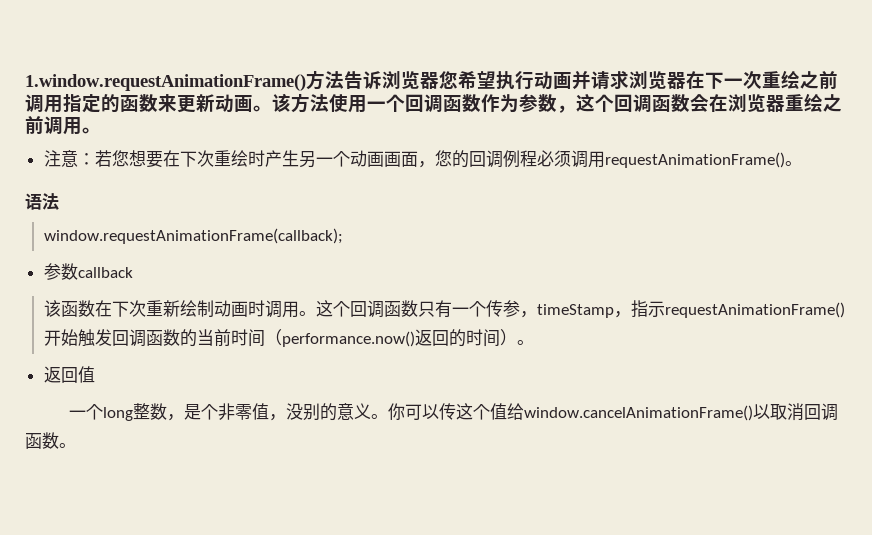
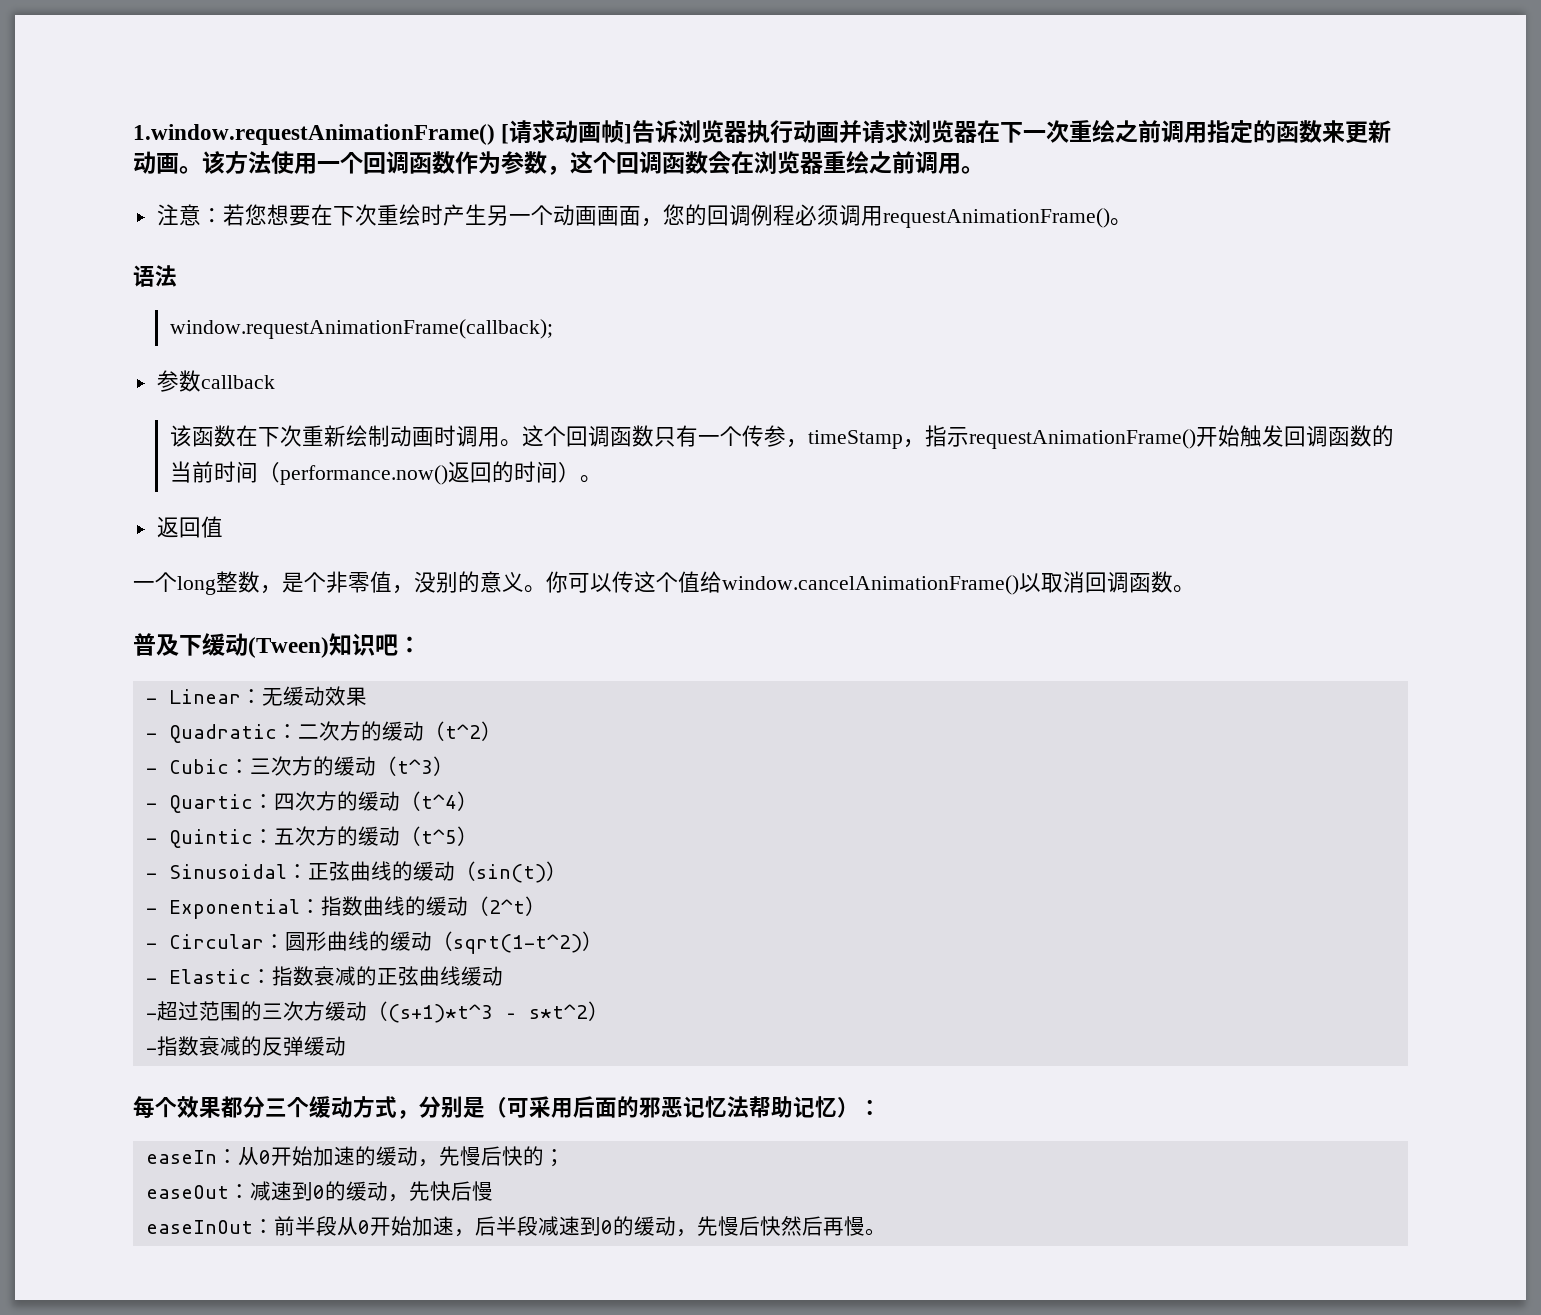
[306,70,344,90] 方法 -> [501,120,633,144] [请求动画帧]
[439,70,496,89] 您希望 -> (748, 132) none
(76, 445) none -> [133,633,421,658] [145,686,367,706] [145,721,502,743] [145,756,454,776] [145,791,478,813] [145,826,478,848] [145,861,567,883] [145,896,546,919] [145,931,603,954] [145,966,503,986] [145,1001,609,1023] [145,1036,346,1056] [133,1096,881,1119] [145,1146,565,1167] [145,1181,493,1202] [145,1216,886,1237] // 普及下缓动(Tween)知识吧： // - Linear：无缓动效果 // - Quadratic：二次方的缓动（t^2） // - Cubic：三次方的缓动（t^3） // - Quartic：四次方的缓动（t^4） // - Quintic：五次方的缓动（t^5） // - Sinusoidal：正弦曲线的缓动（sin(t)） // - Exponential：指数曲线的缓动（2^t） // - Circular：圆形曲线的缓动（sqrt(1-t^2)） // - Elastic：指数衰减的正弦曲线缓动 // -超过范围的三次方缓动（(s+1)*t^3 – s*t^2） // -指数衰减的反弹缓动 // 每个效果都分三个缓动方式，分别是（可采用后面的邪恶记忆法帮助记忆）： // easeIn：从0开始加速的缓动，先慢后快的； // easeOut：减速到0的缓动，先快后慢 // easeInOut：前半段从0开始加速，后半段减速到0的缓动，先慢后快然后再慢。

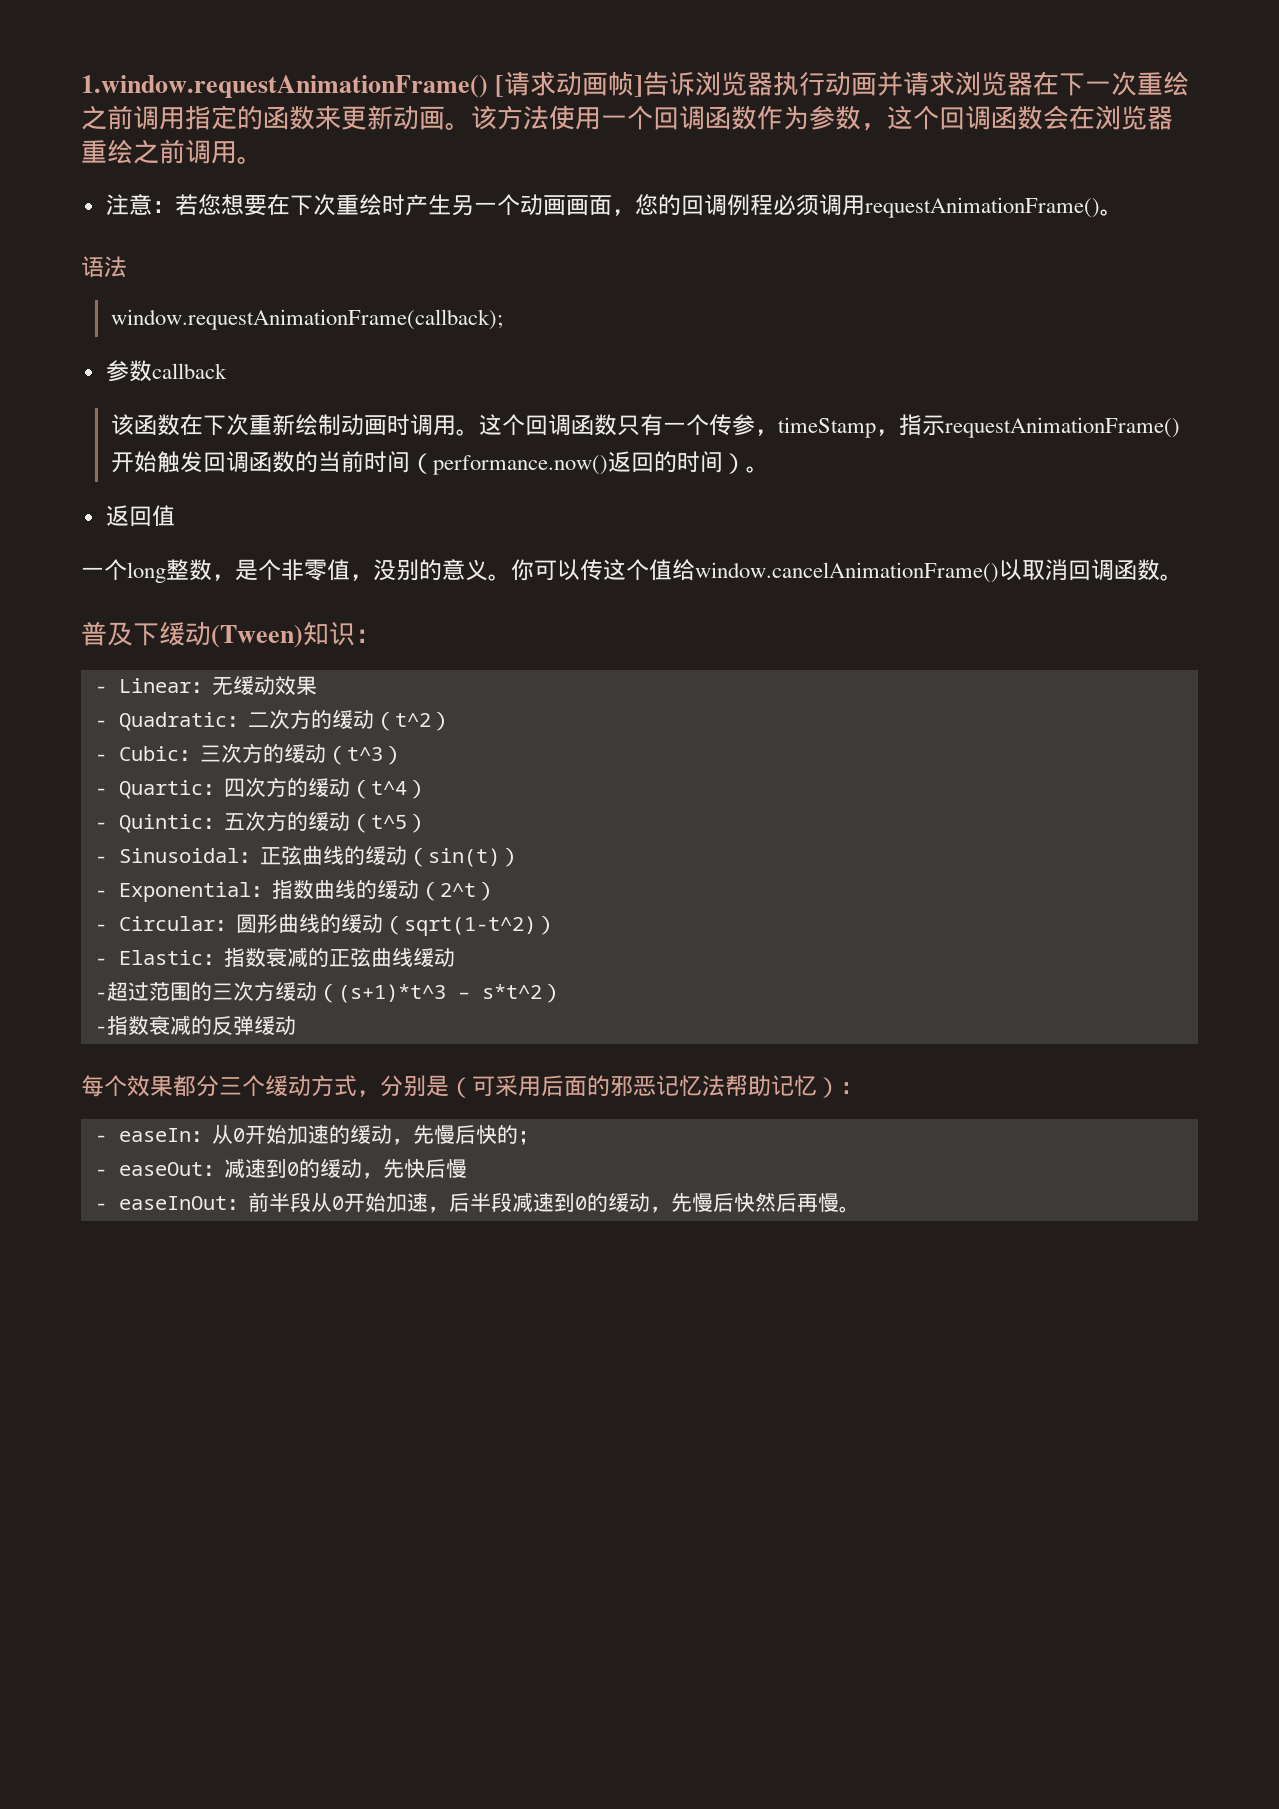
[375,634,398,656] 吧 -> (355, 633) none
(881, 1107) none -> [94,1135,107,1142] -
(565, 1158) none -> [94,1169,107,1176] -
(493, 1191) none -> [94,1203,107,1210] -

